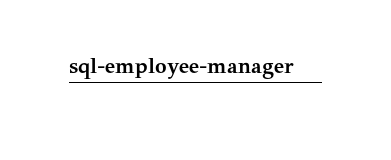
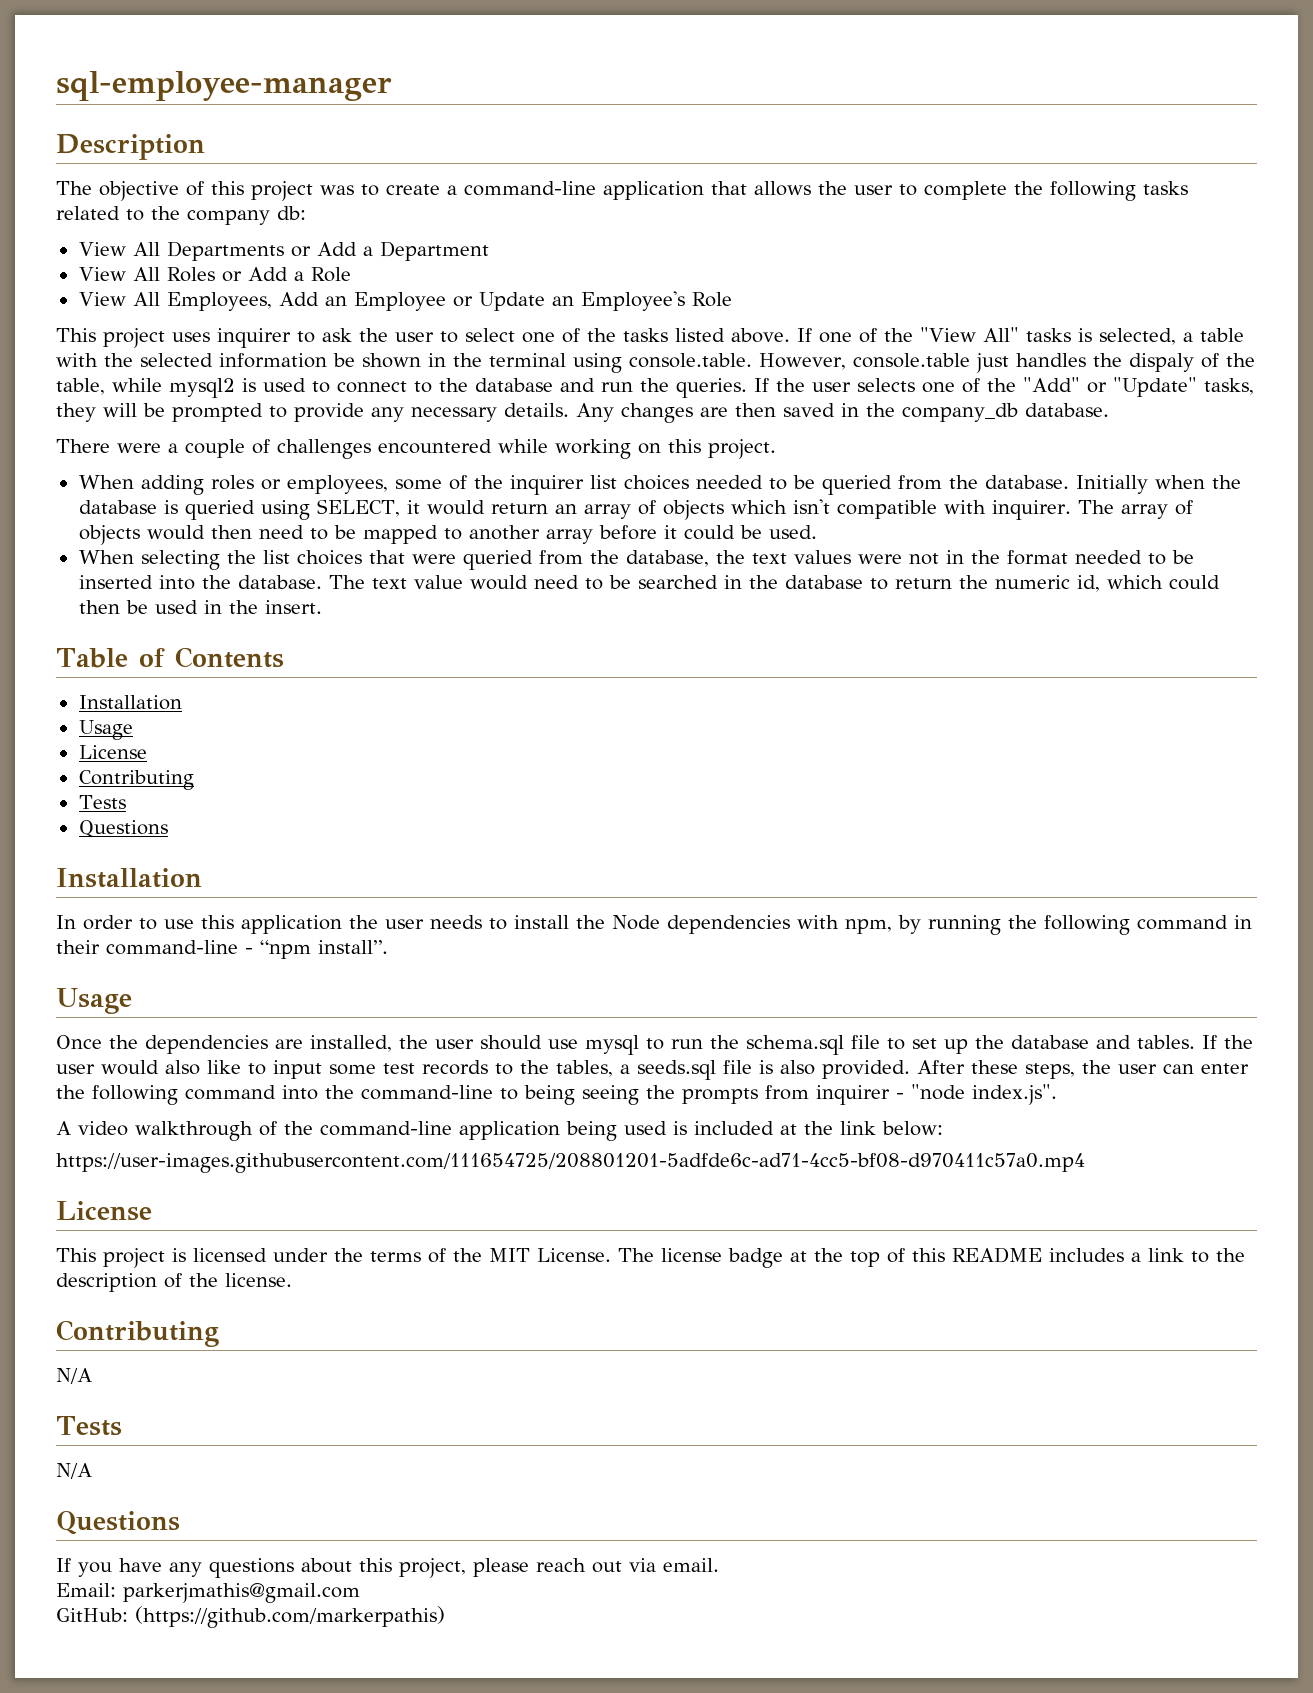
(294, 68) none -> [56,134,205,160] [56,181,1188,201] [56,206,306,225] [78,241,489,261] [78,267,351,282] [78,291,732,311] [56,327,1244,348] [56,353,1255,373] [56,377,1254,398] [56,403,1109,423] [56,439,776,459] [78,475,1241,495] [78,499,1193,520] [78,525,817,545] [78,550,1194,570] [78,575,1220,592] [78,600,322,614] [56,647,284,668] [78,695,182,710] [78,720,133,740] [78,745,147,759] [78,770,194,790] [78,795,126,809] [78,820,168,838] [56,868,202,888] [56,915,1252,935] [56,940,388,959] [56,988,132,1014] [56,1035,1253,1055] [56,1060,1249,1080] [56,1084,1057,1105] [56,1121,943,1141] [56,1153,1085,1173] [56,1201,152,1221] [56,1247,1245,1268] [56,1273,292,1292] [56,1320,219,1347] [56,1368,92,1384] [56,1416,122,1436] [56,1463,92,1479] [56,1511,180,1535] [56,1558,719,1578] [56,1583,360,1603] [56,1606,445,1628] // Description // The objective of this project was to create a command-line application that allows the user to complete the following tasks related to the company db: // View All Departments or Add a Department // View All Roles or Add a Role // View All Employees, Add an Employee or Update an Employee's Role // This project uses inquirer to ask the user to select one of the tasks listed above. If one of the "View All" tasks is selected, a table with the selected information be shown in the terminal using console.table. However, console.table just handles the dispaly of the table, while mysql2 is used to connect to the database and run the queries. If the user selects one of the "Add" or "Update" tasks, they will be prompted to provide any necessary details. Any changes are then saved in the company_db database. // There were a couple of challenges encountered while working on this project. // When adding roles or employees, some of the inquirer list choices needed to be queried from the database. Initially when the database is queried using SELECT, it would return an array of objects which isn't compatible with inquirer. The array of objects would then need to be mapped to another array before it could be used. // When selecting the list choices that were queried from the database, the text values were not in the format needed to be inserted into the database. The text value would need to be searched in the database to return the numeric id, which could then be used in the insert. // Table of Contents // Installation // Usage // License // Contributing // Tests // Questions // Installation // In order to use this application the user needs to install the Node dependencies with npm, by running the following command in their command-line - “npm install”. // Usage // Once the dependencies are installed, the user should use mysql to run the schema.sql file to set up the database and tables. If the user would also like to input some test records to the tables, a seeds.sql file is also provided. After these steps, the user can enter the following command into the command-line to being seeing the prompts from inquirer - "node index.js". // A video walkthrough of the command-line application being used is included at the link below: // https://user-images.githubusercontent.com/111654725/208801201-5adfde6c-ad71-4cc5-bf08-d970411c57a0.mp4 // License // This project is licensed under the terms of the MIT License. The license badge at the top of this README includes a link to the description of the license. // Contributing // N/A // Tests // N/A // Questions // If you have any questions about this project, please reach out via email. // Email: parkerjmathis@gmail.com // GitHub: (https://github.com/markerpathis)

